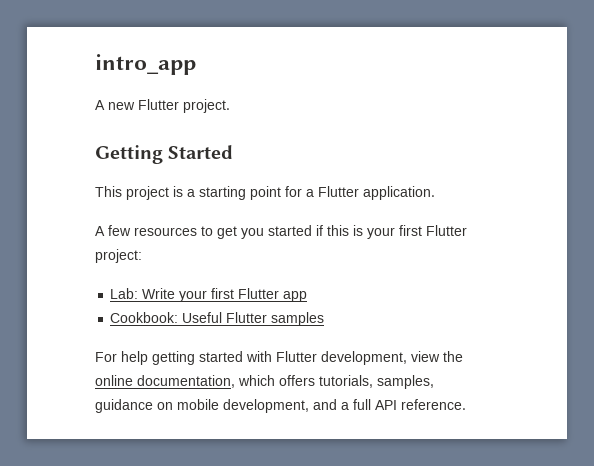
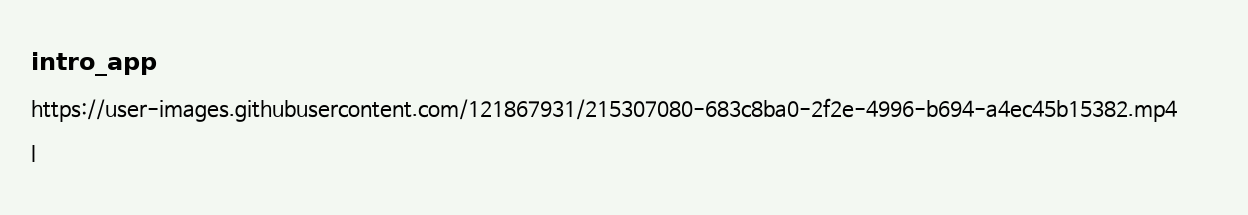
[95,99,230,113] [95,145,234,164] [95,186,435,200] [95,225,467,239] [95,249,142,263] [110,288,308,302] [110,312,325,326] [95,351,463,365] [95,375,434,389] [95,399,466,413] A new Flutter project. // Getting Started // This project is a starting point for a Flutter application. // A few resources to get you started if this is your first Flutter project: // Lab: Write your first Flutter app // Cookbook: Useful Flutter samples // For help getting started with Flutter development, view the online documentation, which offers tutorials, samples, guidance on mobile development, and a full API reference. -> [31,98,1177,122] [31,145,36,162] https://user-images.githubusercontent.com/121867931/215307080-683c8ba0-2f2e-4996-b694-a4ec45b15382.mp4 // l

